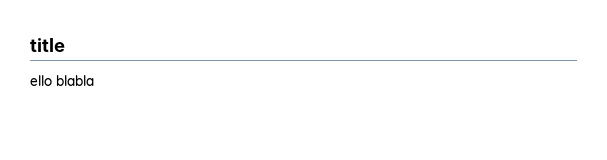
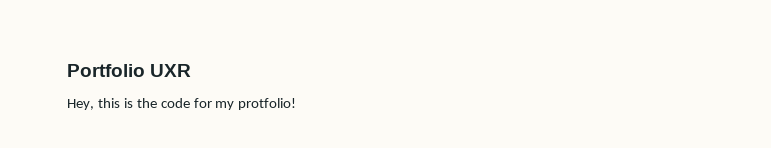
[30,38,65,52] [30,75,94,86] title // ello blabla -> [67,64,192,77] [67,98,297,110] Portfolio UXR // Hey, this is the code for my protfolio!

